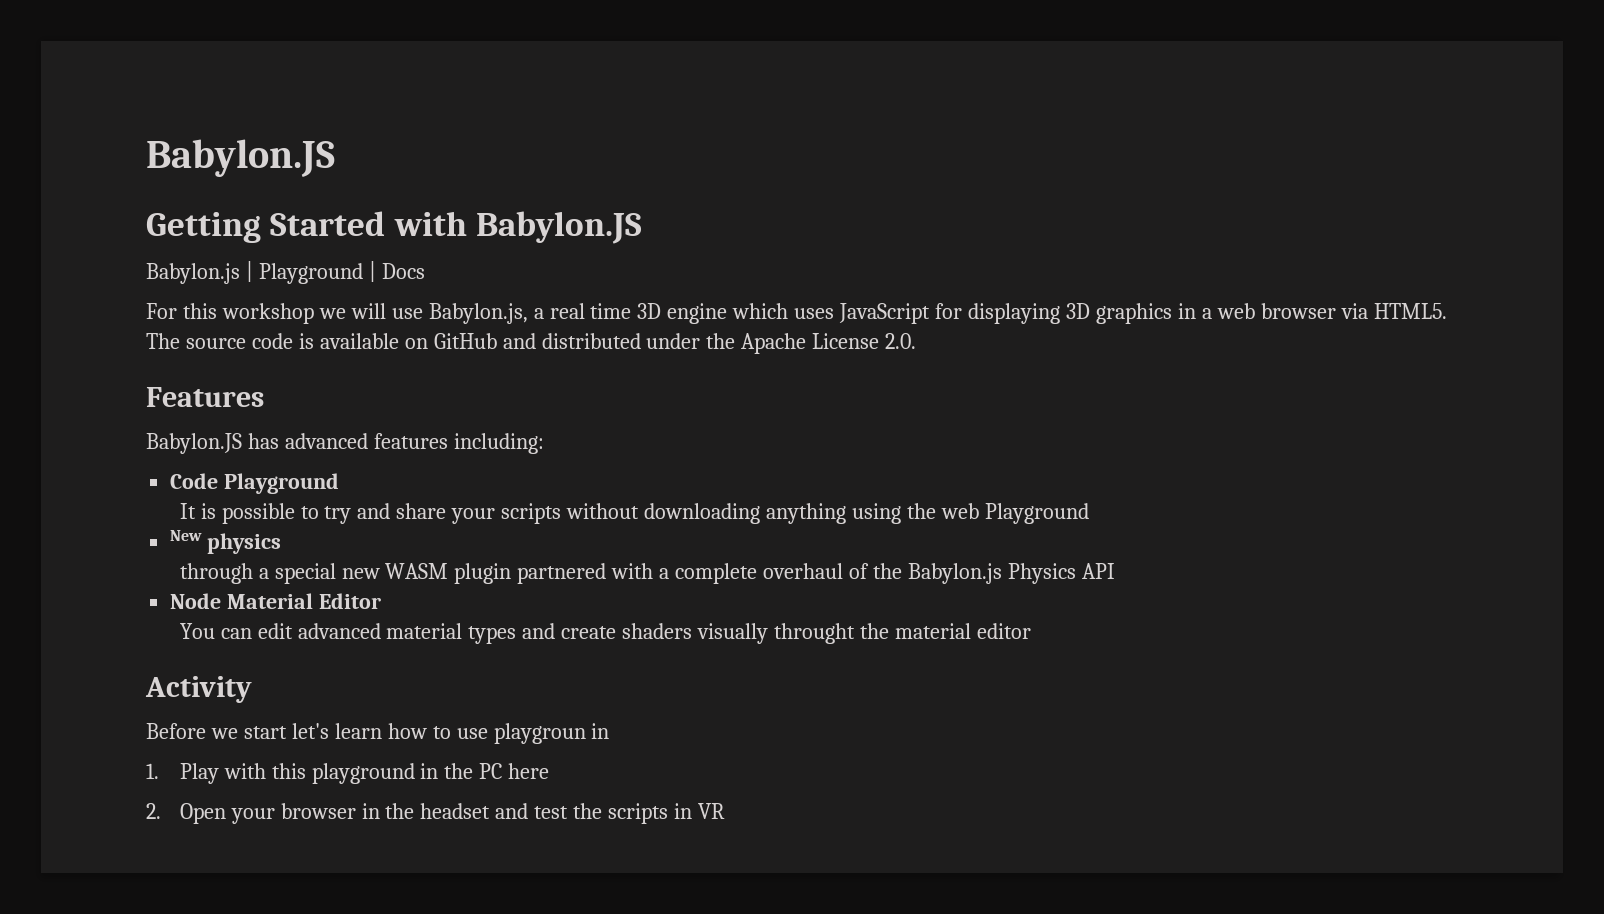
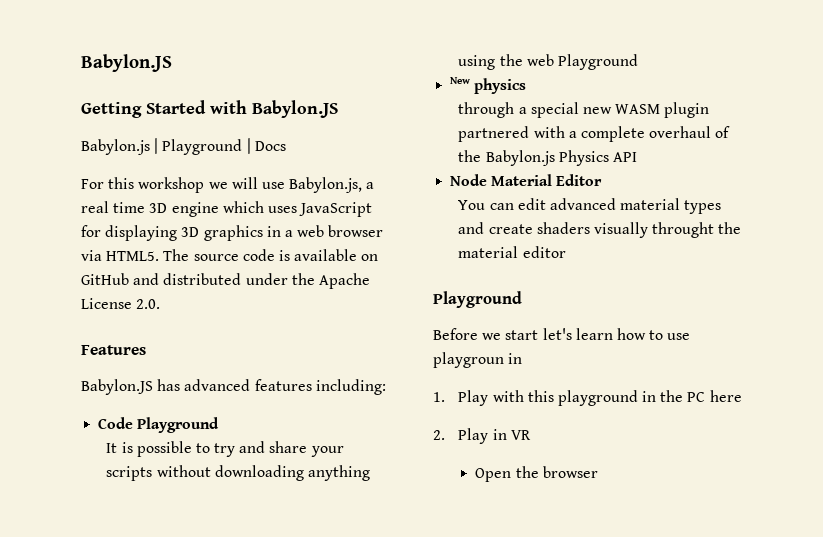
[145,676,252,703] Activity -> [433,291,522,308] Playground
[179,803,669,824] Open your browser in the headset and test the scripts -> [458,428,489,444] Play
(726, 811) none -> [475,466,598,482] // Open the browser

